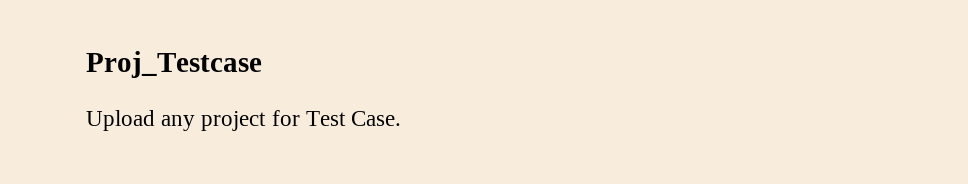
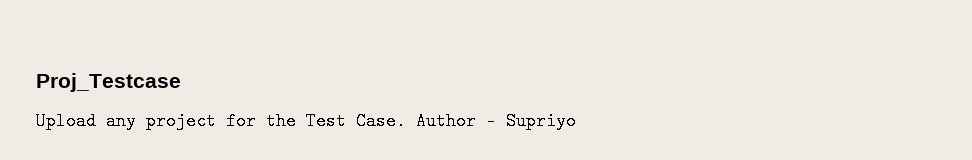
(300, 118) none -> [266,112,296,130] the
(402, 118) none -> [416,112,576,130] Author - Supriyo

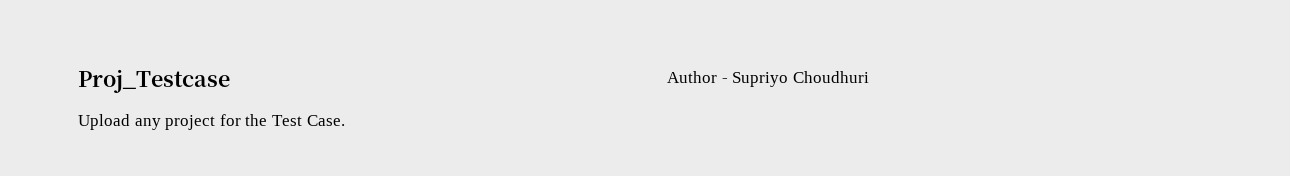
(406, 121) none -> (345, 120) //
(576, 121) none -> [792,71,869,83] Choudhuri

